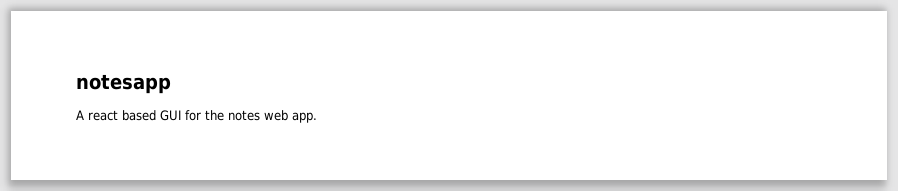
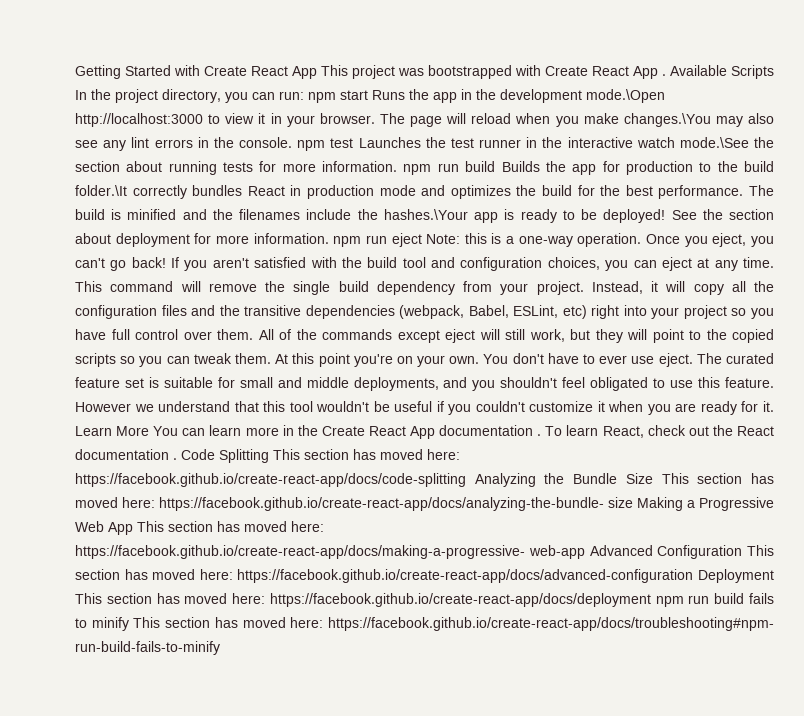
[76,74,171,94] [76,110,317,123] notesapp // A react based GUI for the notes web app. -> [75,65,774,79] [75,89,665,103] [75,113,774,127] [75,137,774,151] [75,161,775,175] [75,185,775,199] [75,209,775,223] [75,233,774,247] [75,257,774,271] [75,281,774,295] [75,305,774,319] [75,329,774,343] [75,353,774,367] [75,377,775,391] [75,401,774,415] [75,425,774,439] [75,449,460,463] [75,473,774,487] [75,497,774,511] [75,521,324,535] [75,545,774,559] [75,569,774,583] [75,593,775,607] [75,617,774,631] [75,641,220,655] Getting Started with Create React App This project was bootstrapped with Create React App . Available Scripts In the project directory, you can run: npm start Runs the app in the development mode.\Open http://localhost:3000 to view it in your browser. The page will reload when you make changes.\You may also see any lint errors in the console. npm test Launches the test runner in the interactive watch mode.\See the section about running tests for more information. npm run build Builds the app for production to the build folder.\It correctly bundles React in production mode and optimizes the build for the best performance. The build is minified and the filenames include the hashes.\Your app is ready to be deployed! See the section about deployment for more information. npm run eject Note: this is a one-way operation. Once you eject, you can't go back! If you aren't satisfied with the build tool and configuration choices, you can eject at any time. This command will remove the single build dependency from your project. Instead, it will copy all the configuration files and the transitive dependencies (webpack, Babel, ESLint, etc) right into your project so you have full control over them. All of the commands except eject will still work, but they will point to the copied scripts so you can tweak them. At this point you're on your own. You don't have to ever use eject. The curated feature set is suitable for small and middle deployments, and you shouldn't feel obligated to use this feature. However we understand that this tool wouldn't be useful if you couldn't customize it when you are ready for it. Learn More You can learn more in the Create React App documentation . To learn React, check out the React documentation . Code Splitting This section has moved here: https://facebook.github.io/create-react-app/docs/code-splitting Analyzing the Bundle Size This section has moved here: https://facebook.github.io/create-react-app/docs/analyzing-the-bundle- size Making a Progressive Web App This section has moved here: https://facebook.github.io/create-react-app/docs/making-a-progressive- web-app Advanced Configuration This section has moved here: https://facebook.github.io/create-react-app/docs/advanced-configuration Deployment This section has moved here: https://facebook.github.io/create-react-app/docs/deployment npm run build fails to minify This section has moved here: https://facebook.github.io/create-react-app/docs/troubleshooting#npm- run-build-fails-to-minify

